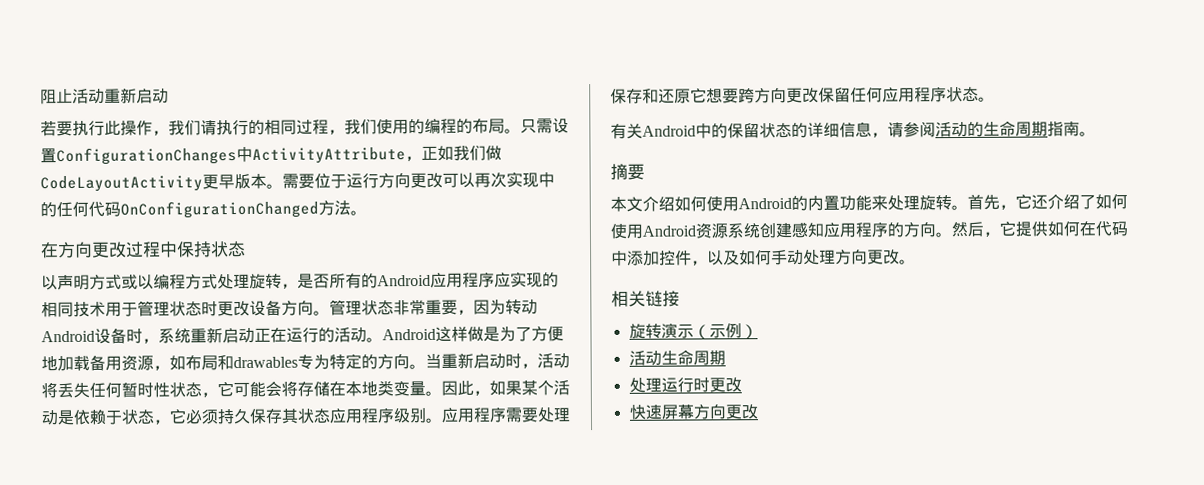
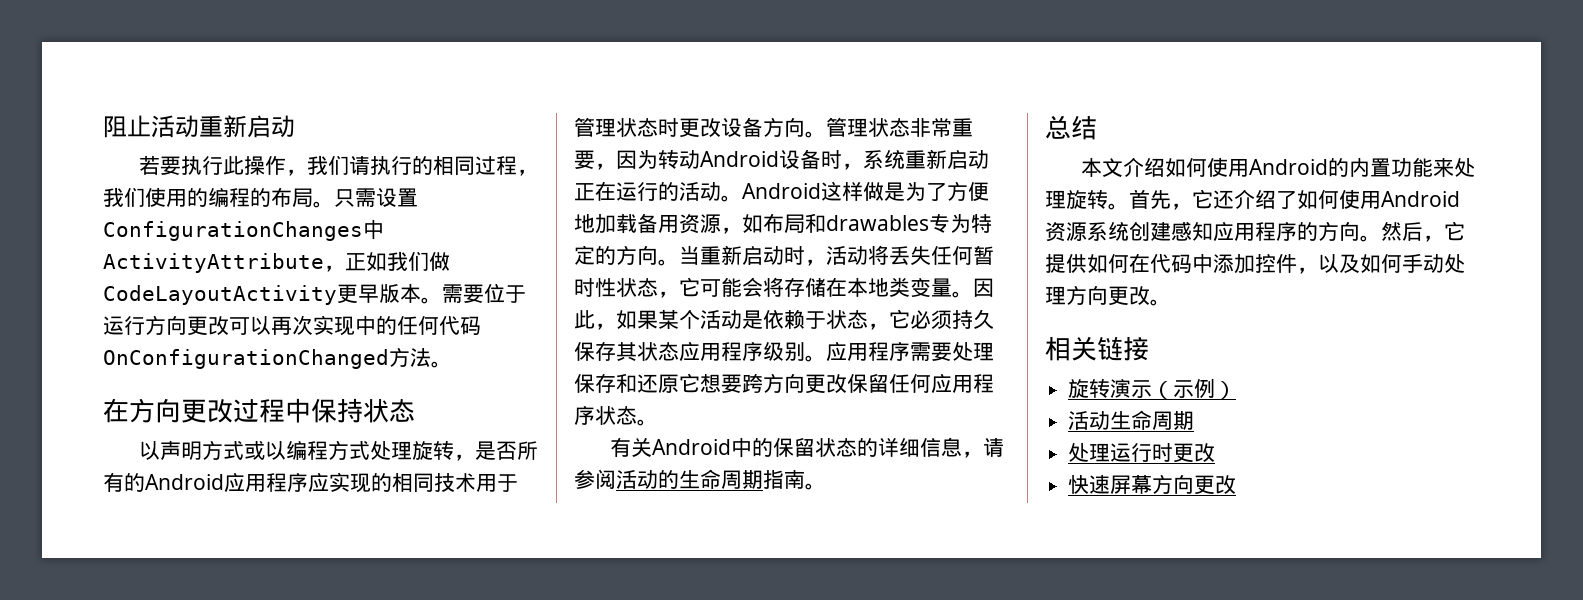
[610,163,645,180] 摘要 -> [1045,115,1097,140] 总结

